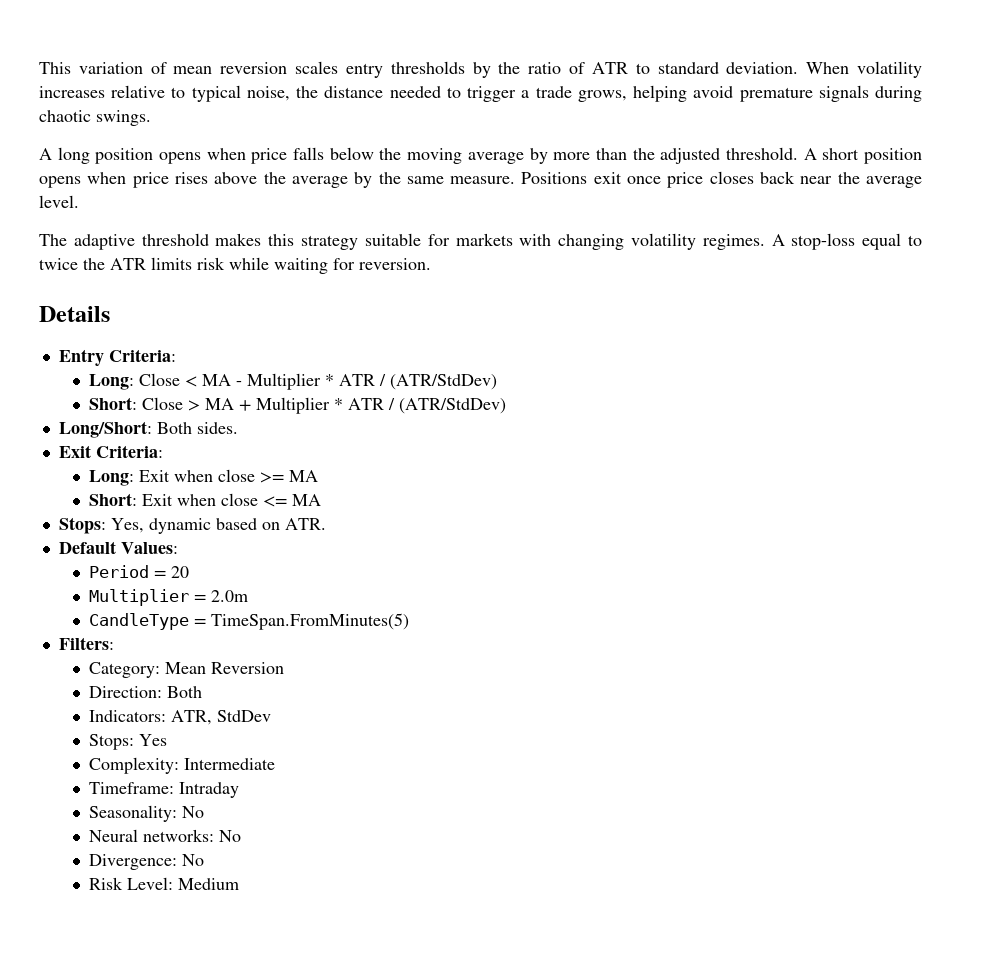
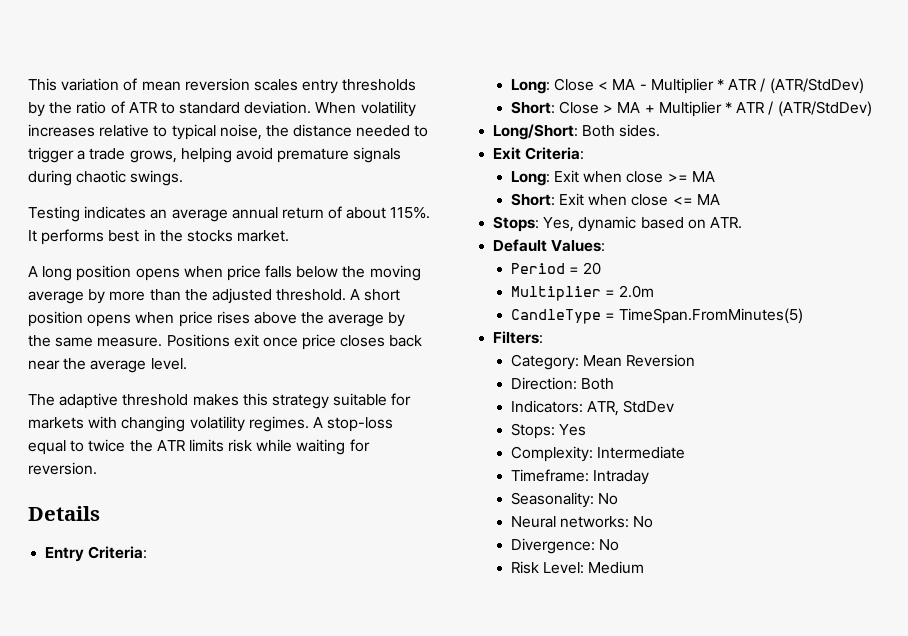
(151, 118) none -> [28,206,431,222] [28,229,290,245] // Testing indicates an average annual return of about 115%. It performs best in the stocks market.

